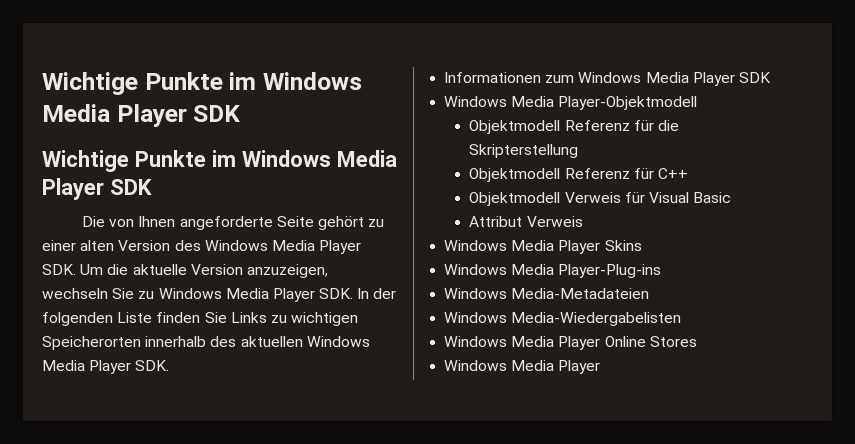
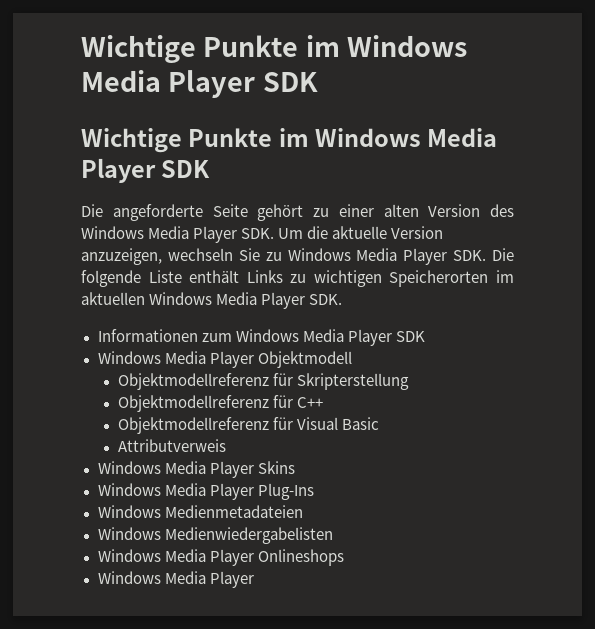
[109,216,176,227] von Ihnen -> (103, 210) none
[357,288,397,299] [42,312,227,326] In der folgenden Liste finden Sie -> [492,248,514,261] [81,270,240,287] Die folgende Liste enthält
[145,336,237,347] innerhalb des -> [496,270,514,283] im
[558,96,698,110] [469,120,679,134] Player-Objektmodell // Objektmodell Referenz für die -> [209,351,352,368] [117,373,293,390] Player Objektmodell // Objektmodellreferenz für
[469,168,630,182] Objektmodell Referenz -> [117,395,269,412] Objektmodellreferenz
[469,192,621,206] Objektmodell Verweis -> [117,417,269,434] Objektmodellreferenz
[469,216,583,227] Attribut Verweis -> [117,439,226,452] Attributverweis
[558,264,662,278] [444,288,650,299] [444,312,682,326] [444,336,697,350] Player-Plug-ins // Windows Media-Metadateien // Windows Media-Wiedergabelisten // Windows Media Player Online Stores -> [209,483,314,500] [97,505,303,518] [97,527,333,544] [97,549,344,566] Player Plug-Ins // Windows Medienmetadateien // Windows Medienwiedergabelisten // Windows Media Player Onlineshops

